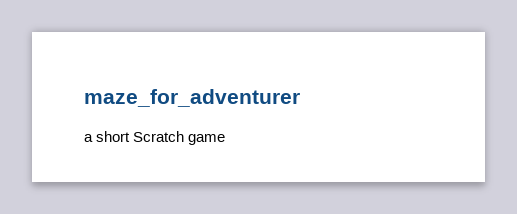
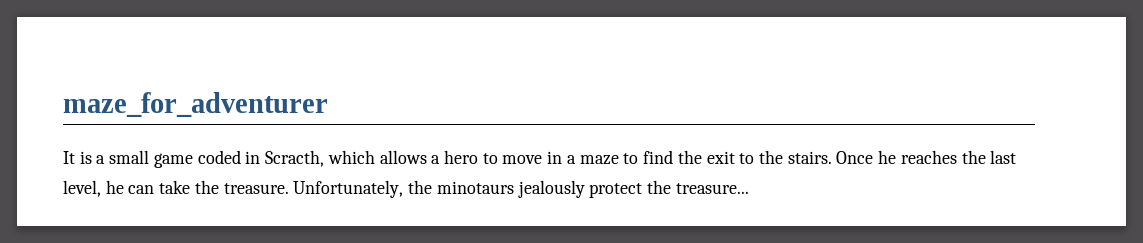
[84,131,226,145] a short Scratch game -> [63,150,1017,168] [63,180,749,198] It is a small game coded in Scracth, which allows a hero to move in a maze to find the exit to the stairs. Once he reaches the last level, he can take the treasure. Unfortunately, the minotaurs jealously protect the treasure...

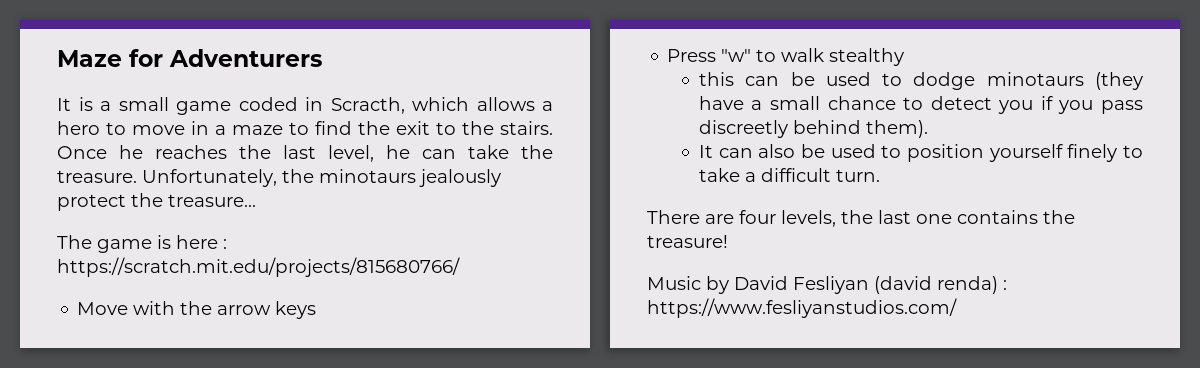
[63,92,328,117] maze_for_adventurer -> [57,49,322,67] Maze for Adventurers
(749, 188) none -> [57,235,227,253] [57,257,460,277] [77,301,317,319] [667,48,905,66] [698,72,1143,90] [698,96,1143,114] [698,120,928,138] [698,144,1143,162] [698,168,880,182] [647,210,1075,227] [647,235,728,248] [647,276,1007,294] [647,298,957,318] // The game is here : https://scratch.mit.edu/projects/815680766/ // Move with the arrow keys // Press "w" to walk stealthy // this can be used to dodge minotaurs (they have a small chance to detect you if you pass discreetly behind them). // It can also be used to position yourself finely to take a difficult turn. // There are four levels, the last one contains the treasure! // Music by David Fesliyan (david renda) : https://www.fesliyanstudios.com/

